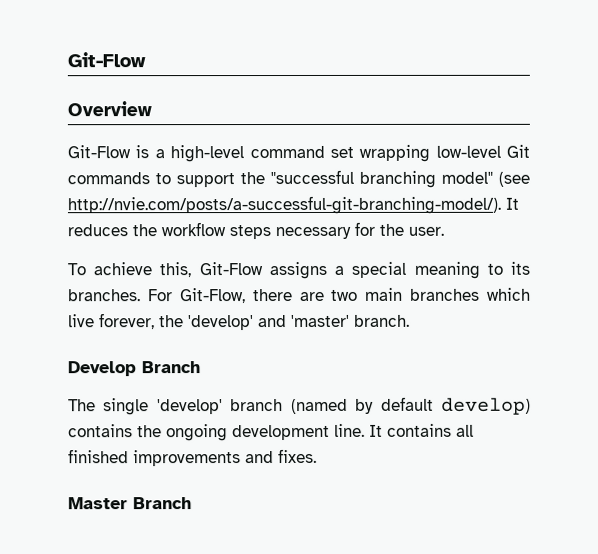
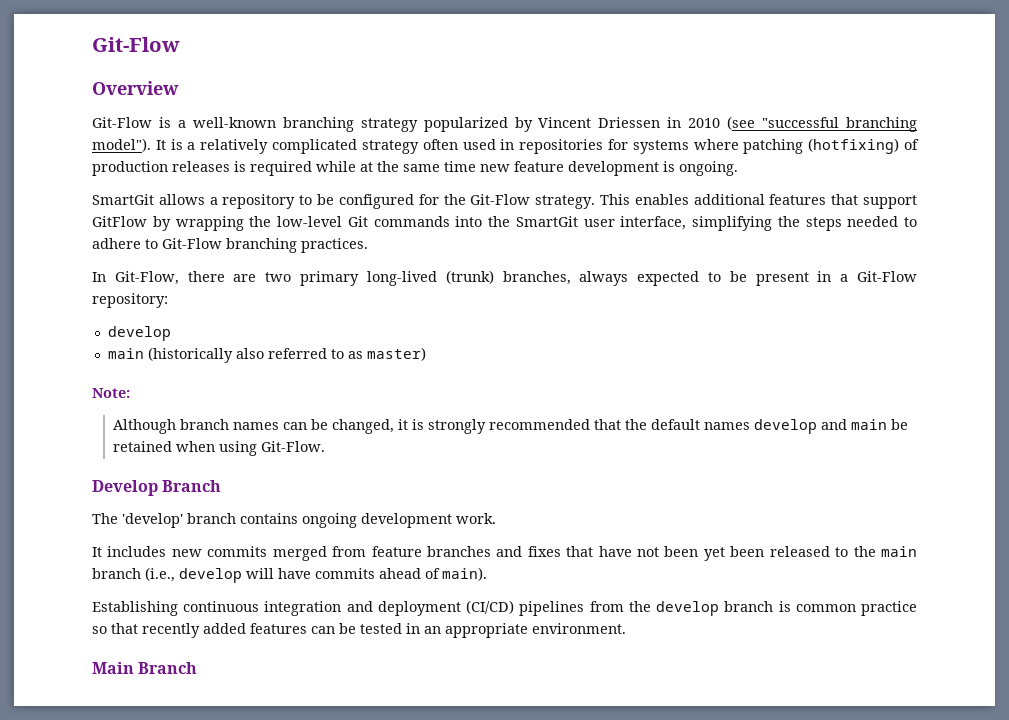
[170,144,530,163] [67,169,530,188] [67,195,519,215] [67,221,444,240] [67,261,530,280] [68,287,531,304] [68,313,410,331] high-level command set wrapping low-level Git commands to support the "successful branching model" (see http://nvie.com/posts/a-successful-git-branching-model/). It reduces the workflow steps necessary for the user. // To achieve this, Git-Flow assigns a special meaning to its branches. For Git-Flow, there are two main branches which live forever, the 'develop' and 'master' branch. -> [192,116,918,132] [92,138,919,154] [92,161,738,176] [92,194,917,209] [92,216,917,231] [92,238,368,253] [92,270,917,286] [92,293,168,308] [107,326,171,341] [107,347,426,363] [92,388,130,398] [113,419,909,434] [113,441,326,456] well-known branching strategy popularized by Vincent Driessen in 2010 (see "successful branching model"). It is a relatively complicated strategy often used in repositories for systems where patching (hotfixing) of production releases is required while at the same time new feature development is ongoing. // SmartGit allows a repository to be configured for the Git-Flow strategy. This enables additional features that support GitFlow by wrapping the low-level Git commands into the SmartGit user interface, simplifying the steps needed to adhere to Git-Flow branching practices. // In Git-Flow, there are two primary long-lived (trunk) branches, always expected to be present in a Git-Flow repository: // develop // main (historically also referred to as master) // Note: // Although branch names can be changed, it is strongly recommended that the default names develop and main be retained when using Git-Flow.
[103,398,150,416] single -> (118, 518) none
[290,396,531,415] [68,423,474,442] [68,448,317,467] [68,497,128,510] (named by default develop) contains the ongoing development line. It contains all finished improvements and fixes. // Master -> [240,513,496,528] [92,546,918,561] [92,567,487,583] [92,600,918,616] [92,623,626,638] [92,662,134,674] contains ongoing development work. // It includes new commits merged from feature branches and fixes that have not been yet been released to the main branch (i.e., develop will have commits ahead of main). // Establishing continuous integration and deployment (CI/CD) pipelines from the develop branch is common practice so that recently added features can be tested in an appropriate environment. // Main

